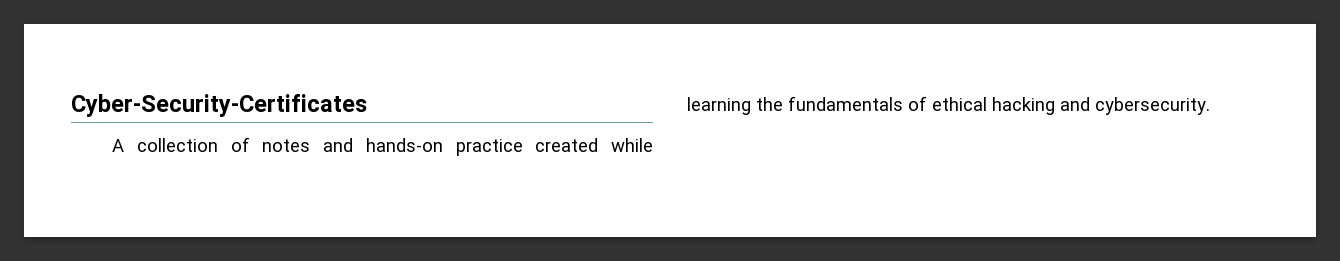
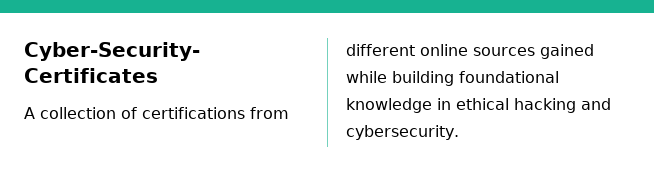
[262,138,653,156] [687,96,927,115] notes and hands-on practice created while learning the fundamentals of -> [142,107,289,119] [346,44,594,59] [346,71,559,86] [346,98,451,113] certifications from different online sources gained while building foundational knowledge in

